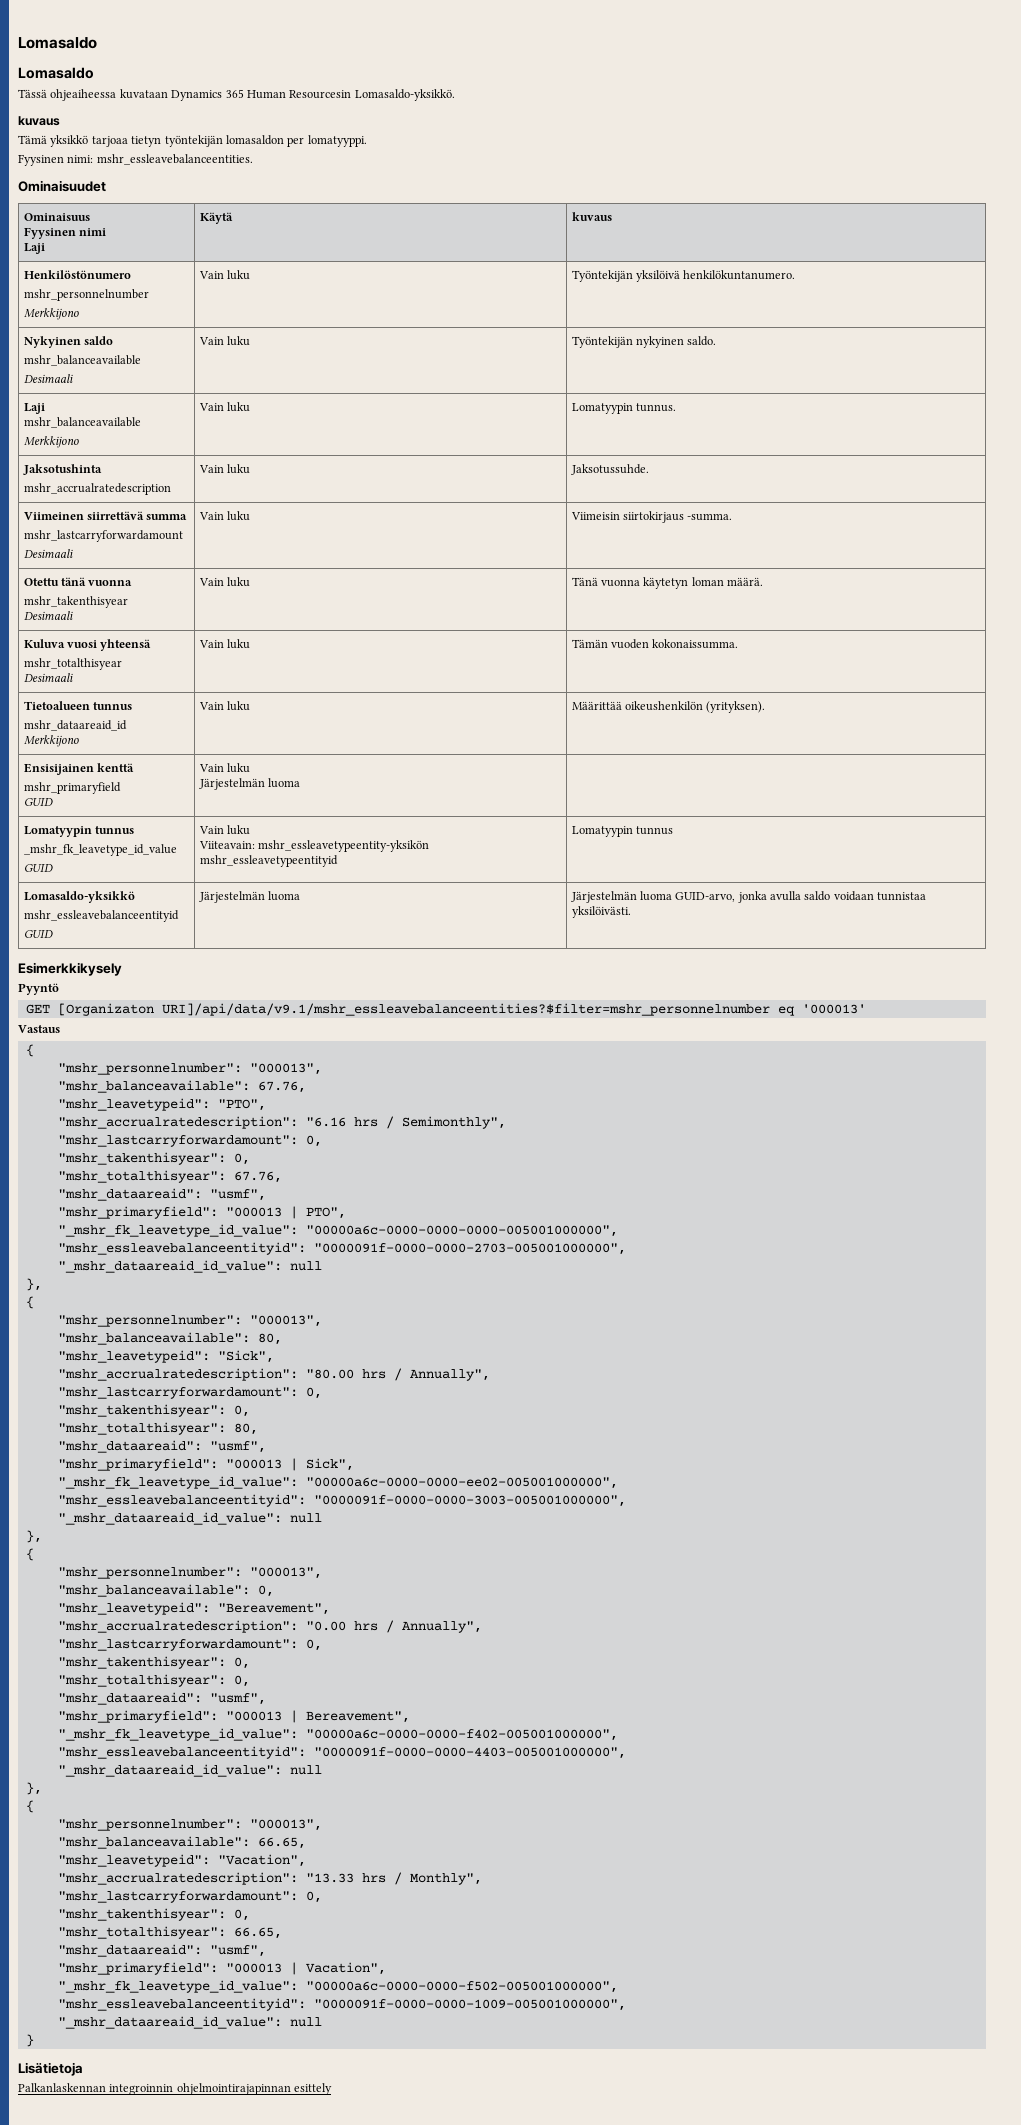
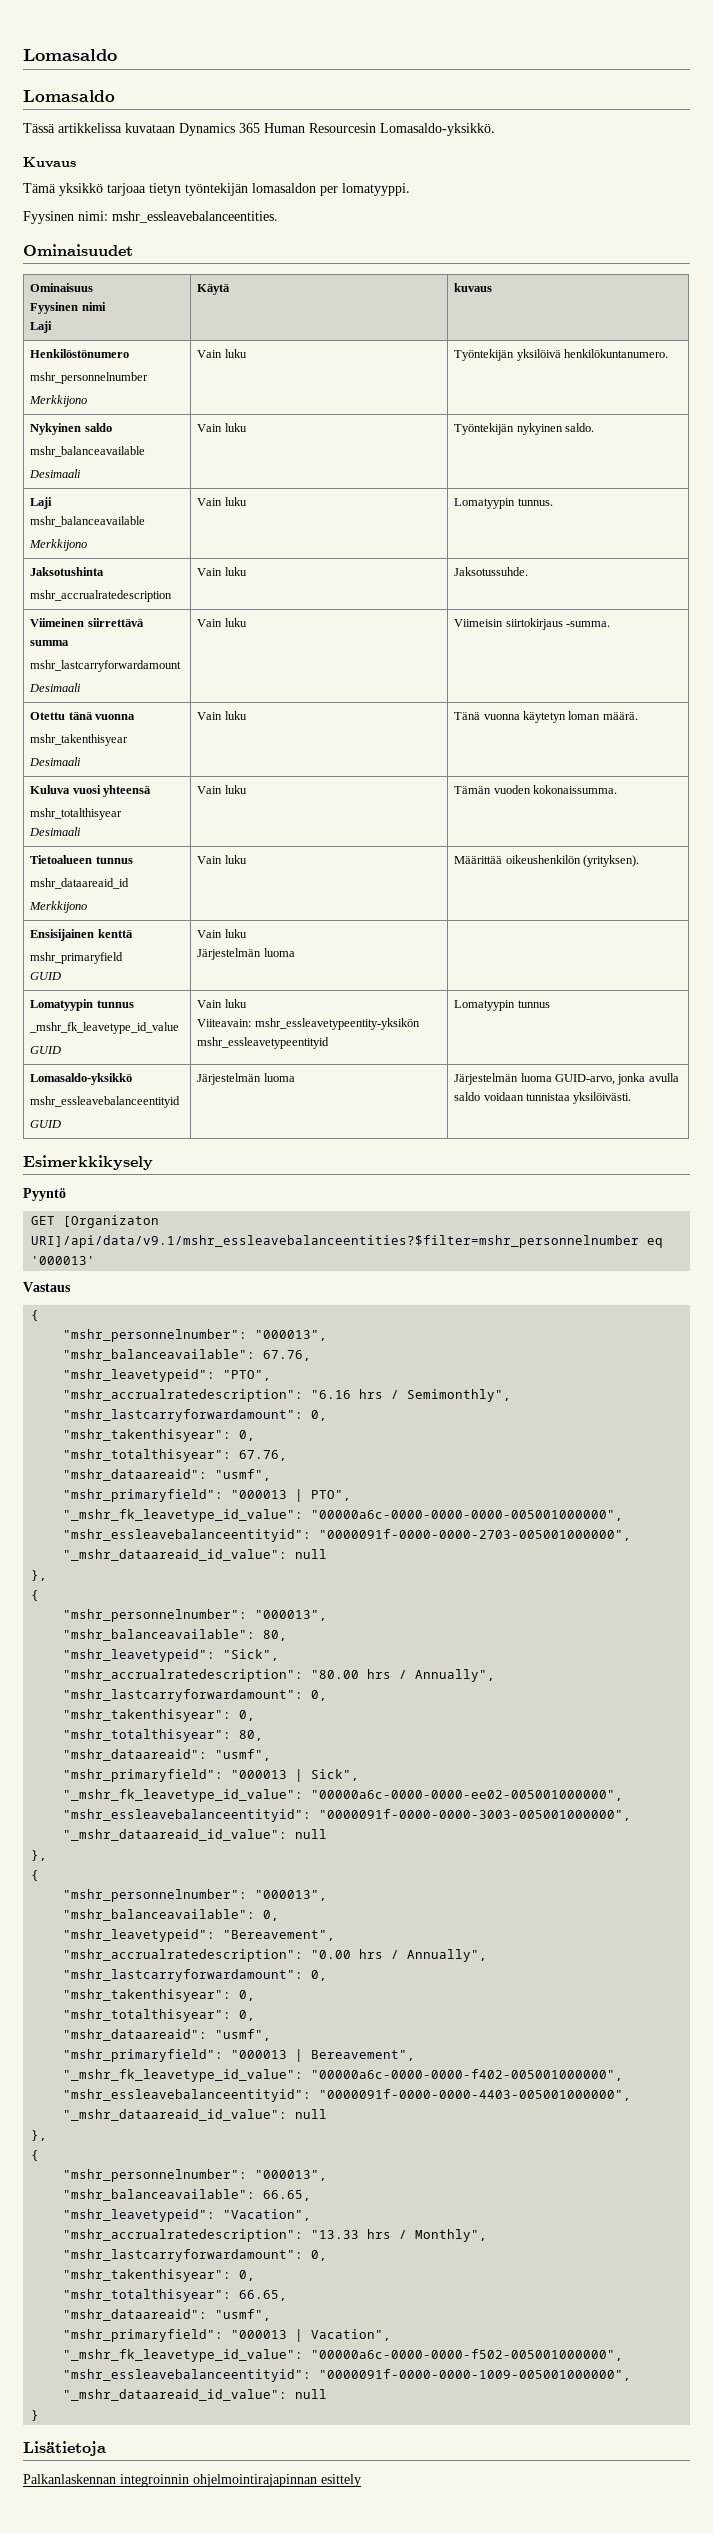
[50,89,117,101] ohjeaiheessa -> [58,123,122,133] artikkelissa
[18,116,60,126] kuvaus -> [23,157,76,168] Kuvaus

